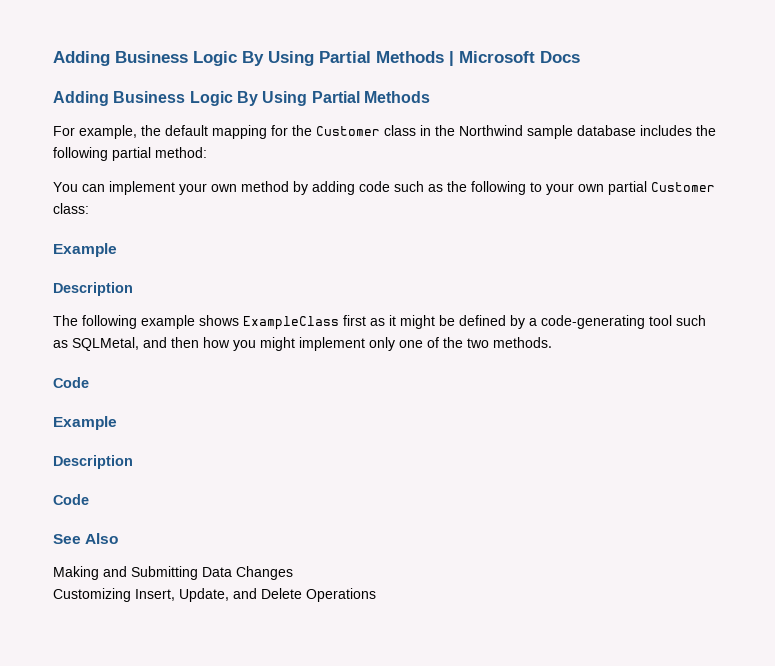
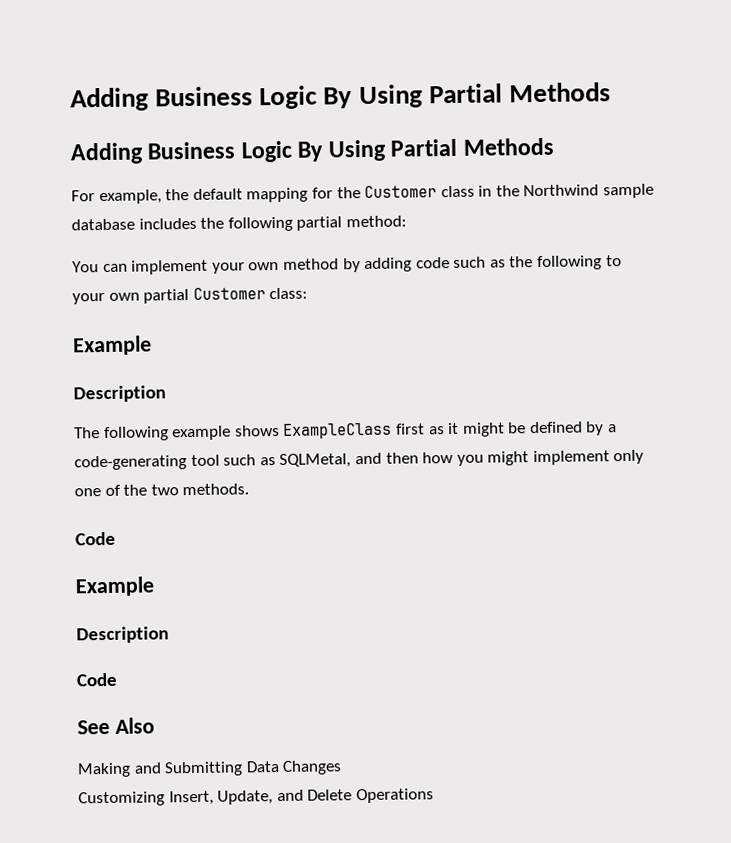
[53,51,580,66] Adding Business Logic By Using Partial Methods | Microsoft Docs -> [70,82,611,112] Adding Business Logic By Using Partial Methods

